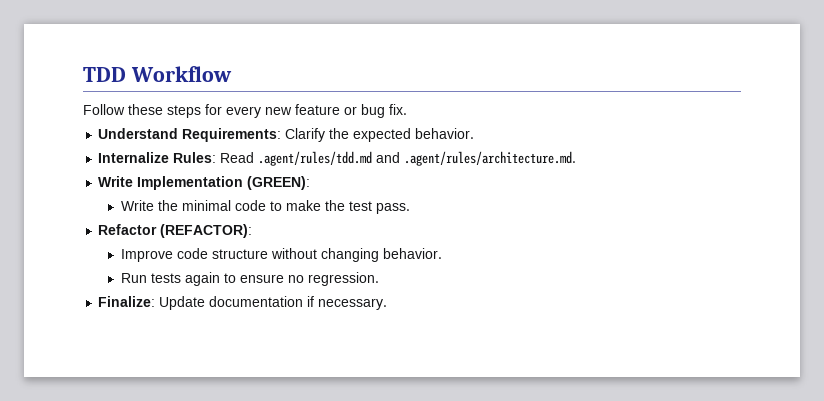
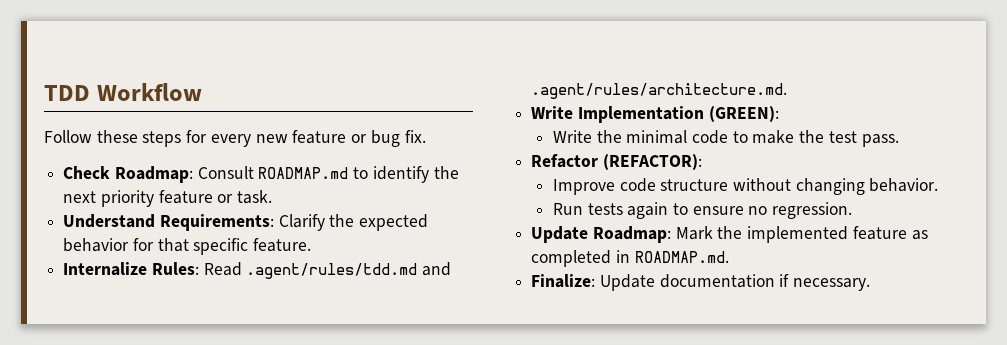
(407, 109) none -> [63,166,459,183] [63,190,273,207] // Check Roadmap: Consult ROADMAP.md to identify the next priority feature or task.
[415,128,475,139] behavior. -> [63,238,312,255] behavior for that specific feature.
(380, 279) none -> [531,226,928,243] [531,250,729,267] // Update Roadmap: Mark the implemented feature as completed in ROADMAP.md.

